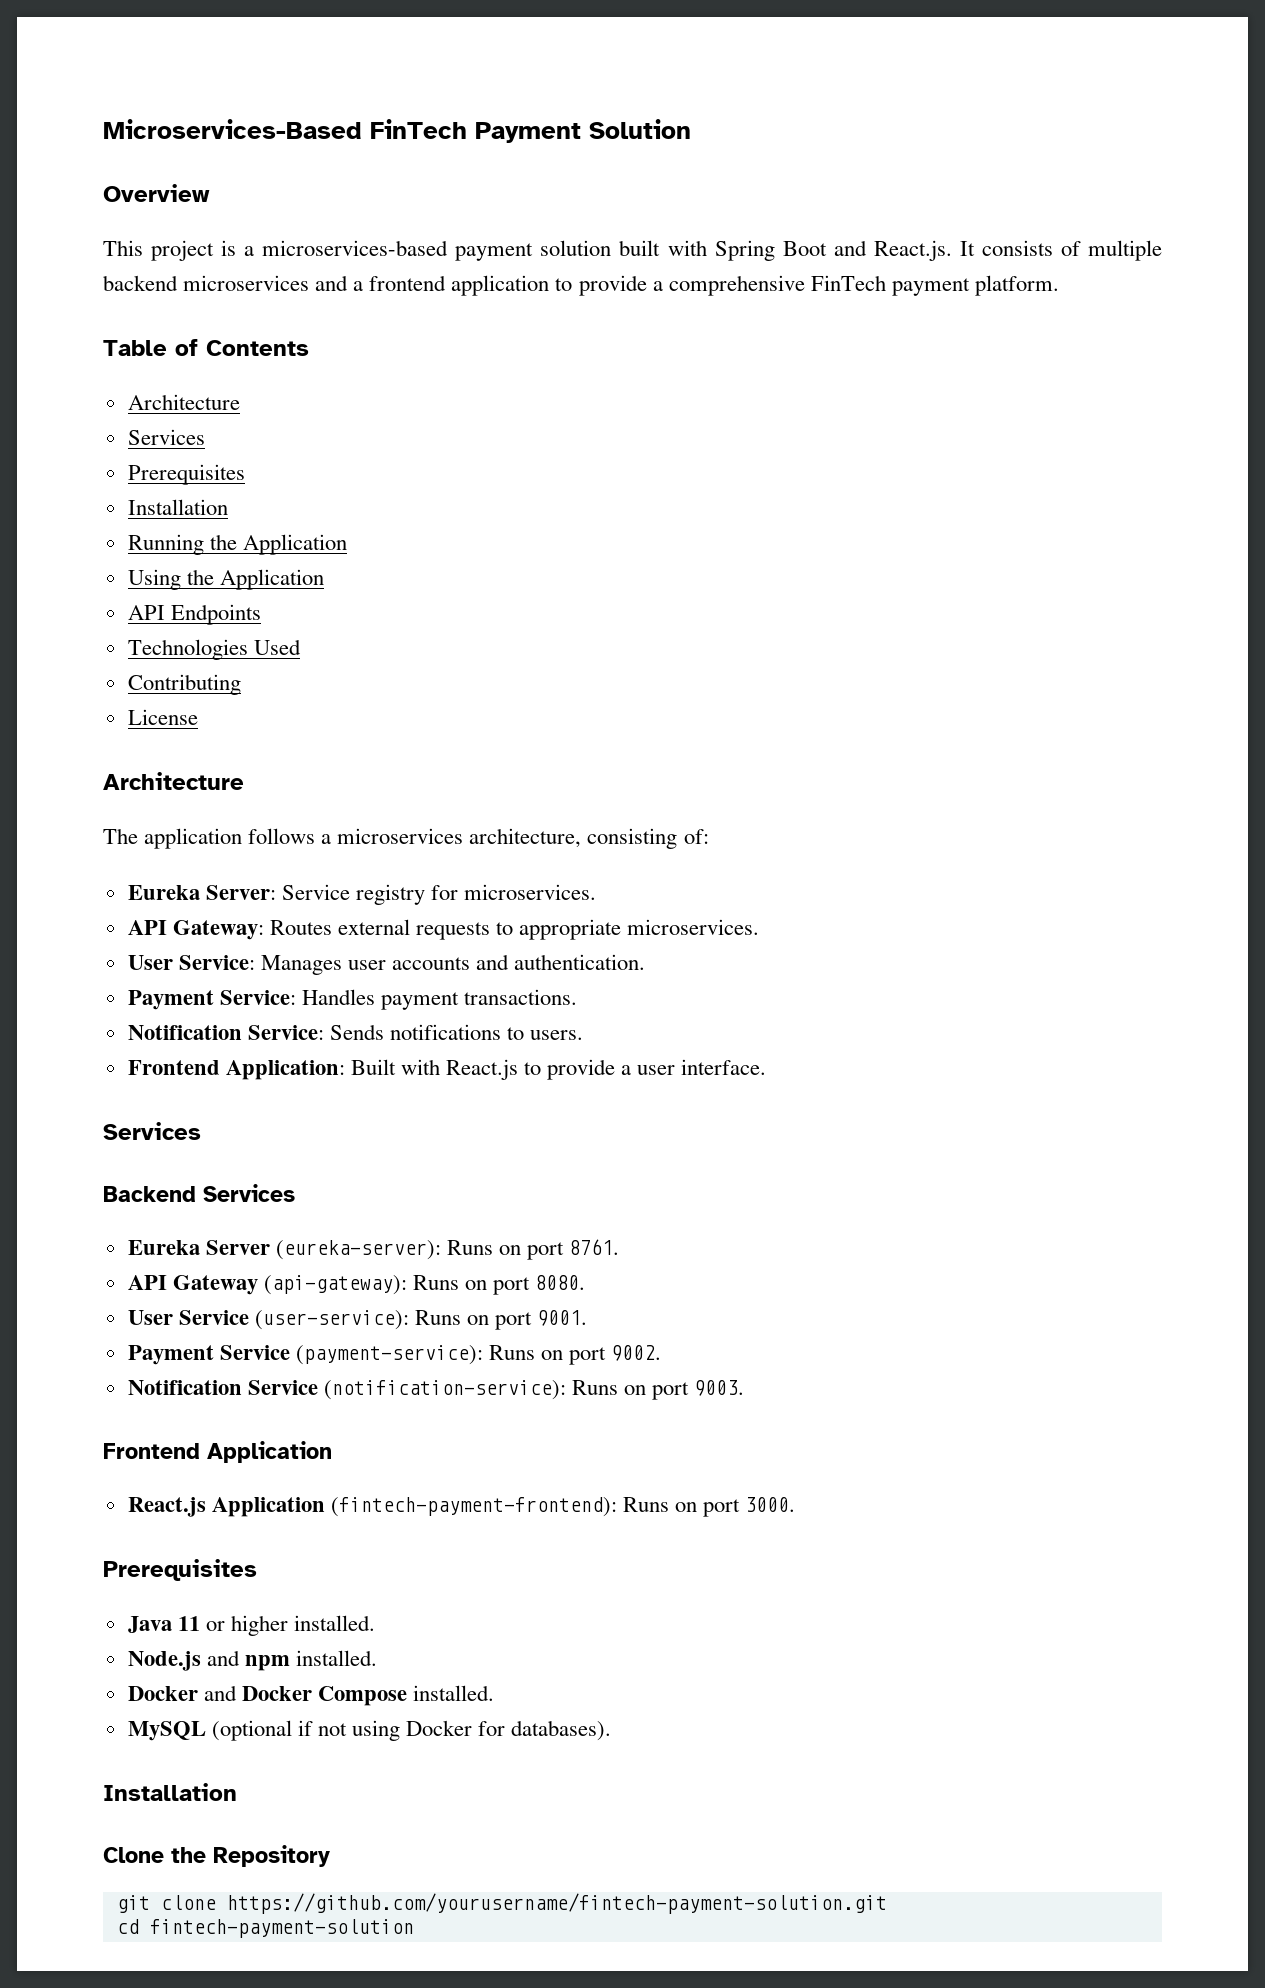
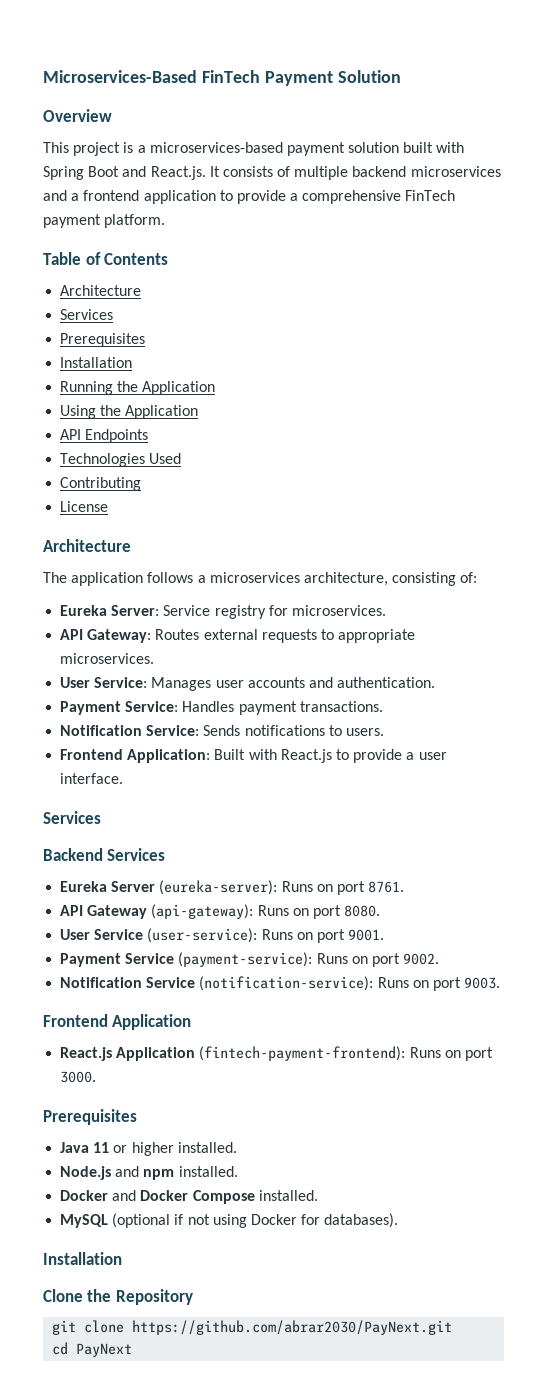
[226,1893,887,1914] https://github.com/yourusername/fintech-payment-solution.git -> [132,1320,453,1335] https://github.com/abrar2030/PayNext.git
[149,1919,414,1938] fintech-payment-solution -> [76,1343,133,1357] PayNext

